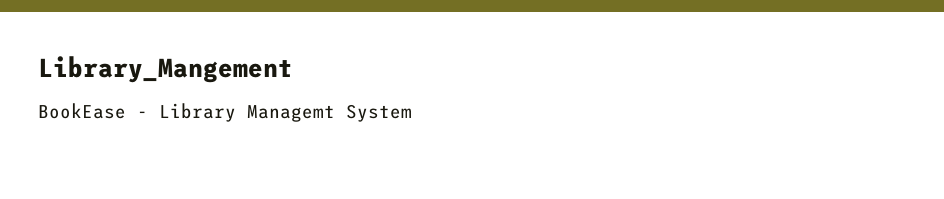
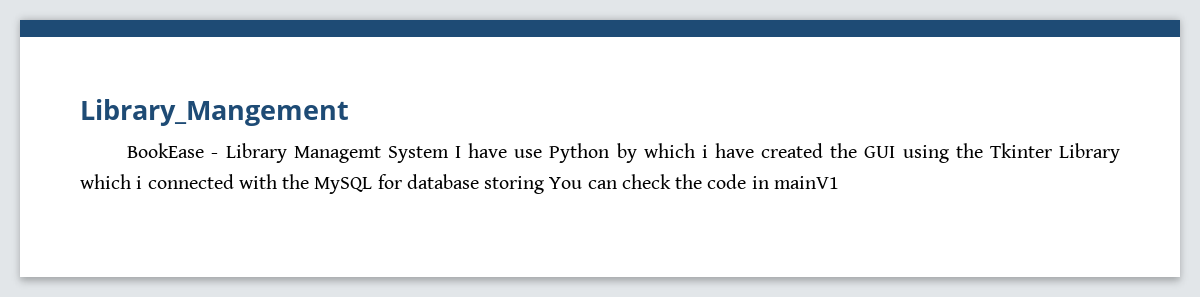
(412, 113) none -> [454,143,1121,163] [80,174,839,194] I have use Python by which i have created the GUI using the Tkinter Library which i connected with the MySQL for database storing You can check the code in mainV1

